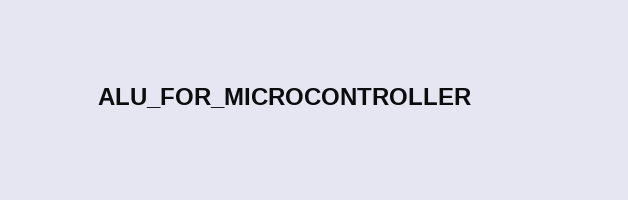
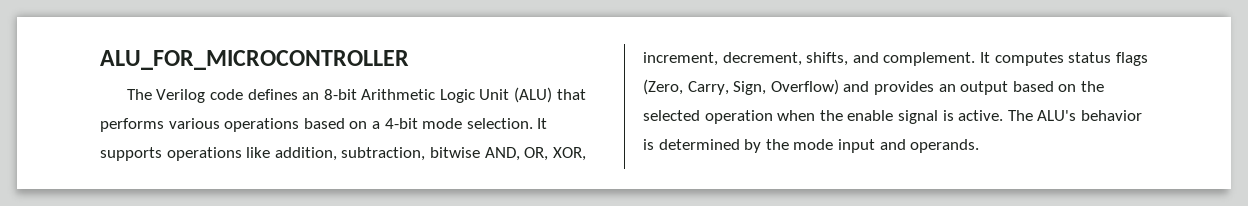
(471, 98) none -> [126,87,586,103] [100,118,548,132] [100,147,586,161] [643,52,1148,66] [643,79,1104,95] [643,110,1142,124] [643,139,980,153] // The Verilog code defines an 8-bit Arithmetic Logic Unit (ALU) that performs various operations based on a 4-bit mode selection. It supports operations like addition, subtraction, bitwise AND, OR, XOR, increment, decrement, shifts, and complement. It computes status flags (Zero, Carry, Sign, Overflow) and provides an output based on the selected operation when the enable signal is active. The ALU's behavior is determined by the mode input and operands.

